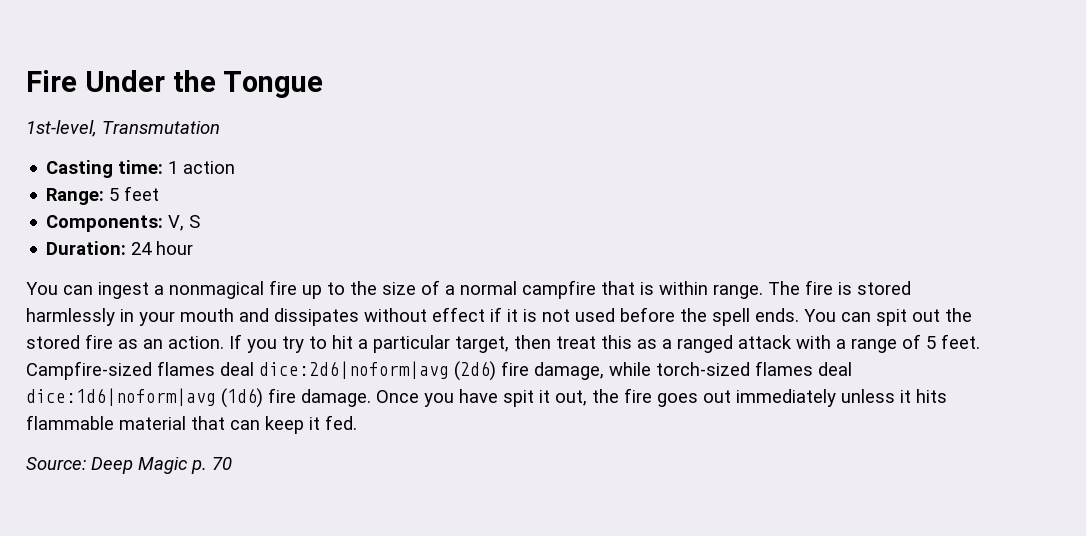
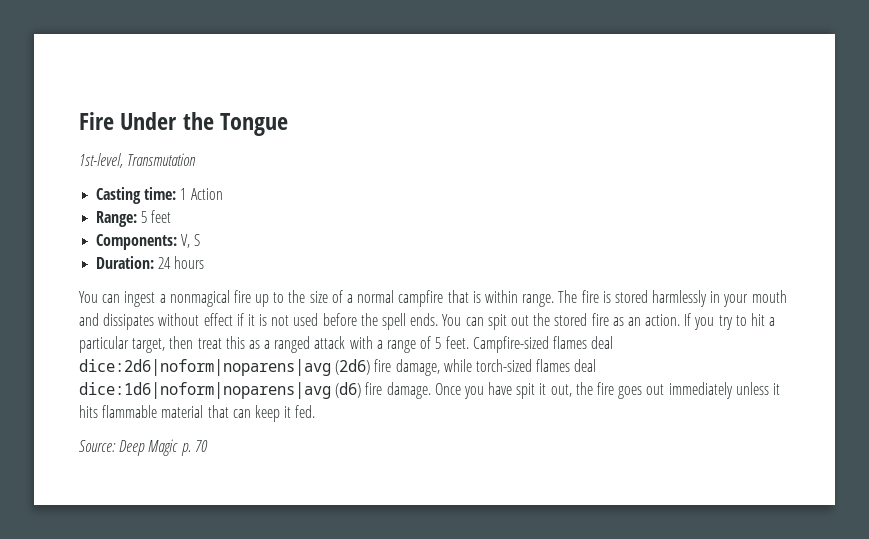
[183,161,236,174] action -> [190,188,223,200] Action
[156,241,194,255] hour -> [174,256,205,269] hours
[259,361,449,379] dice:2d6|noform|avg -> [79,359,331,376] dice:2d6|noform|noparens|avg
[26,388,263,408] dice:1d6|noform|avg (1d6) -> [79,382,362,399] dice:1d6|noform|noparens|avg (d6)

